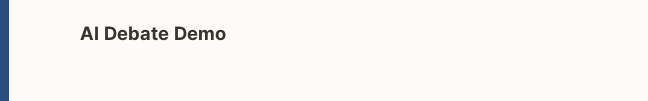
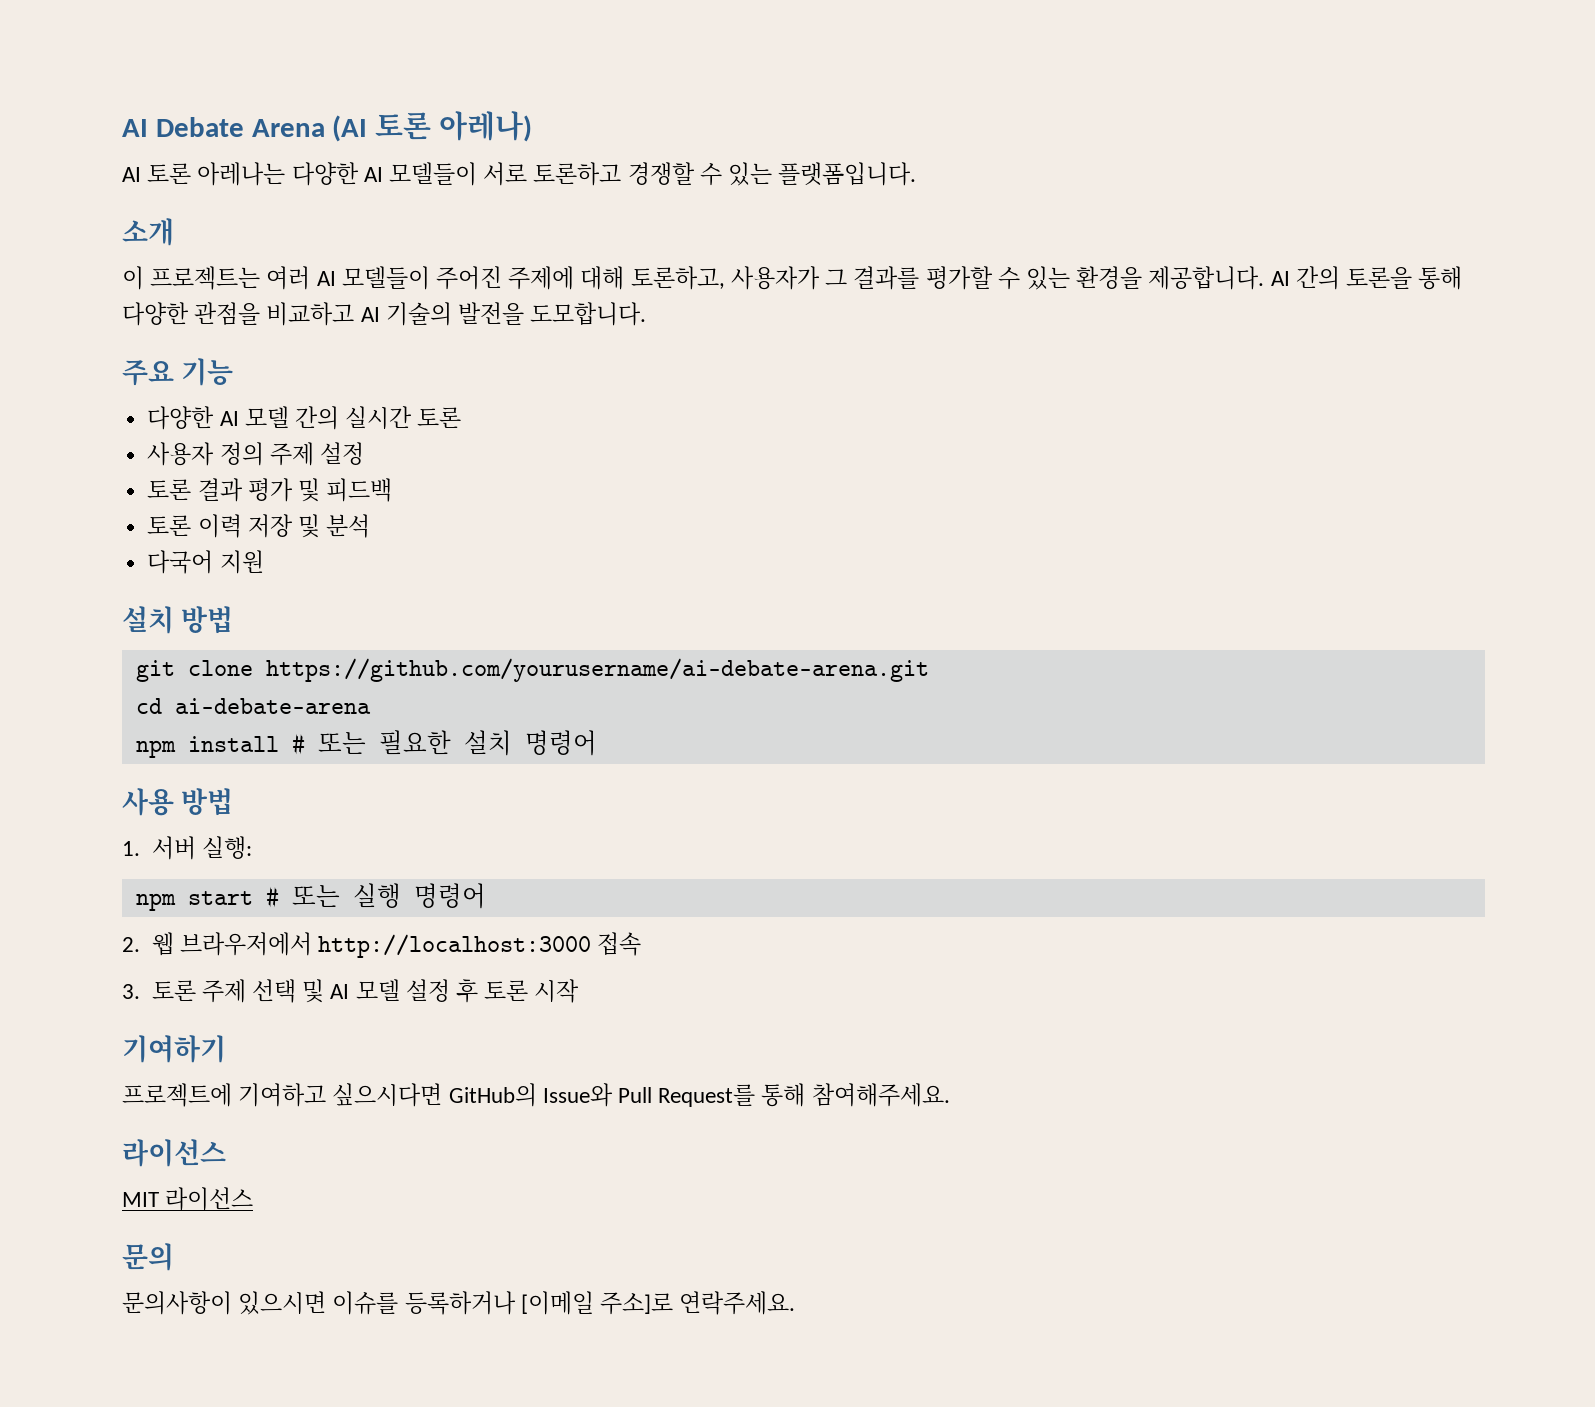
[174,26,227,41] Demo -> [251,111,533,142] [122,162,917,186] [122,218,174,246] [122,266,1463,290] [122,302,647,326] [122,358,234,386] [147,406,462,430] [147,442,364,466] [147,478,393,502] [147,514,371,538] [147,550,264,574] [122,606,234,634] [135,658,929,682] [135,698,371,714] [135,730,597,758] [122,788,234,816] [122,836,252,860] [135,883,486,911] [122,932,642,958] [122,979,580,1003] [122,1035,226,1063] [122,1083,950,1107] [122,1139,226,1167] [122,1187,254,1211] [122,1243,174,1271] [122,1291,796,1315] Arena (AI 토론 아레나) // AI 토론 아레나는 다양한 AI 모델들이 서로 토론하고 경쟁할 수 있는 플랫폼입니다. // 소개 // 이 프로젝트는 여러 AI 모델들이 주어진 주제에 대해 토론하고, 사용자가 그 결과를 평가할 수 있는 환경을 제공합니다. AI 간의 토론을 통해 다양한 관점을 비교하고 AI 기술의 발전을 도모합니다. // 주요 기능 // 다양한 AI 모델 간의 실시간 토론 // 사용자 정의 주제 설정 // 토론 결과 평가 및 피드백 // 토론 이력 저장 및 분석 // 다국어 지원 // 설치 방법 // git clone https://github.com/yourusername/ai-debate-arena.git // cd ai-debate-arena // npm install # 또는 필요한 설치 명령어 // 사용 방법 // 1. 서버 실행: // npm start # 또는 실행 명령어 // 2. 웹 브라우저에서 http://localhost:3000 접속 // 3. 토론 주제 선택 및 AI 모델 설정 후 토론 시작 // 기여하기 // 프로젝트에 기여하고 싶으시다면 GitHub의 Issue와 Pull Request를 통해 참여해주세요. // 라이선스 // MIT 라이선스 // 문의 // 문의사항이 있으시면 이슈를 등록하거나 [이메일 주소]로 연락주세요.

